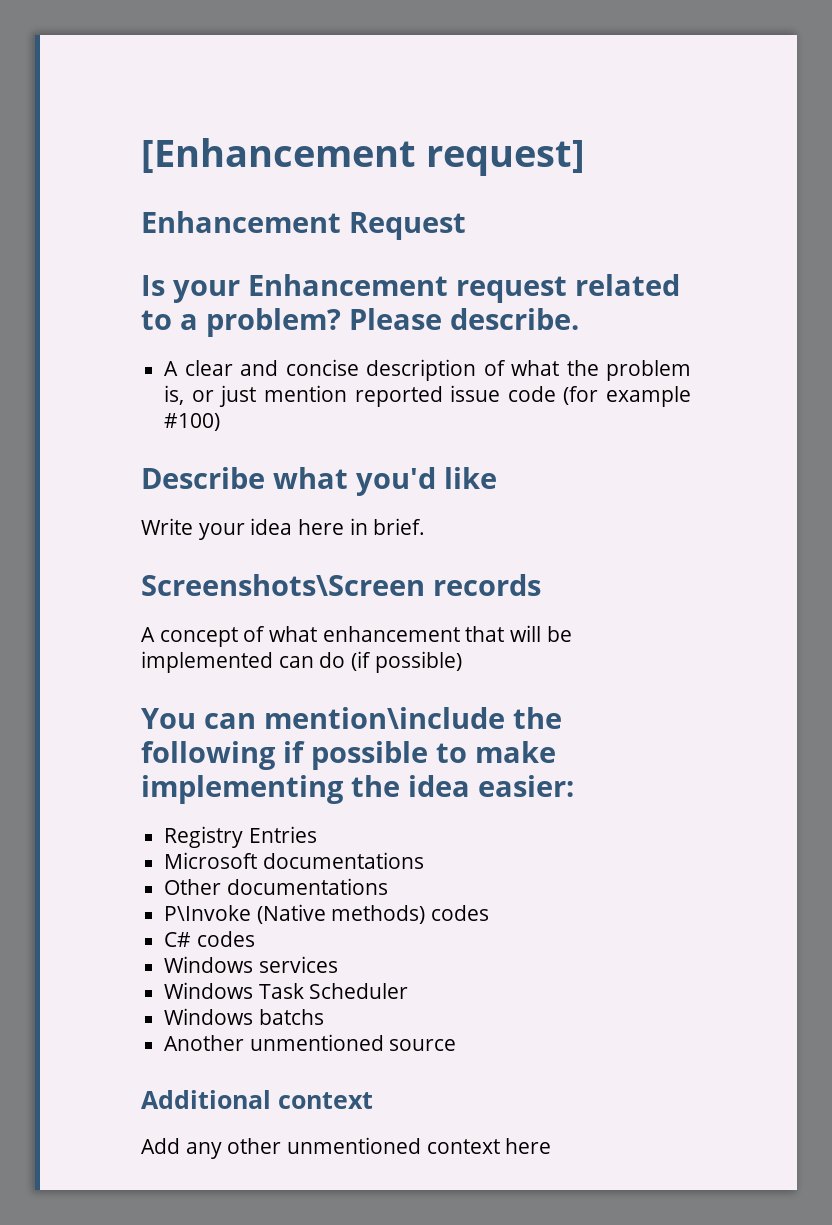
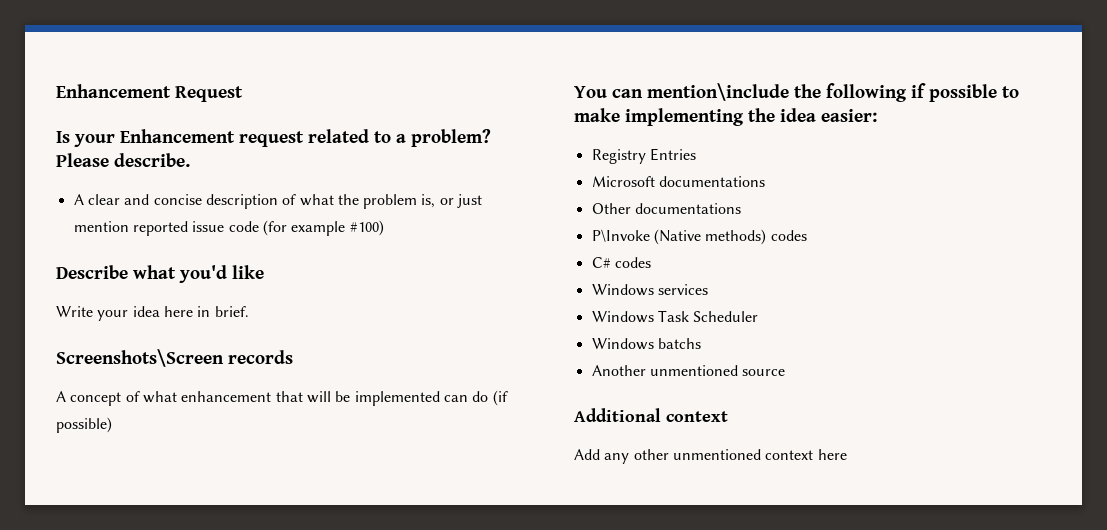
[141,138,586,176] [Enhancement request] // -> (56, 91) none

